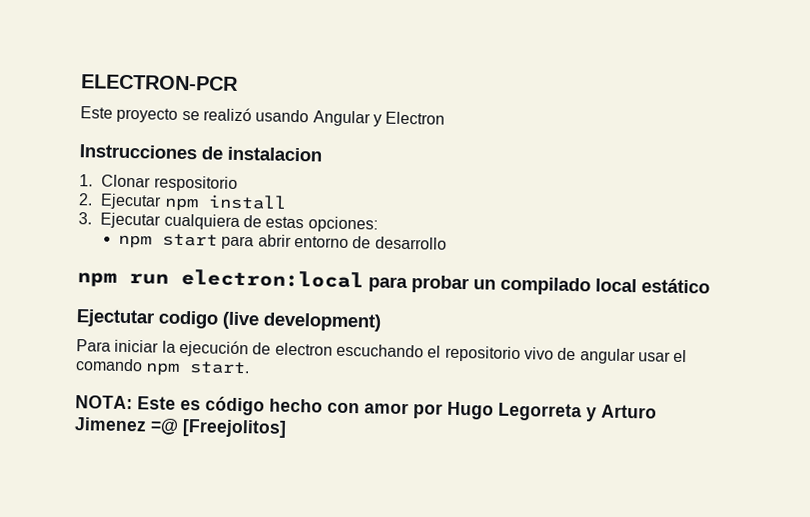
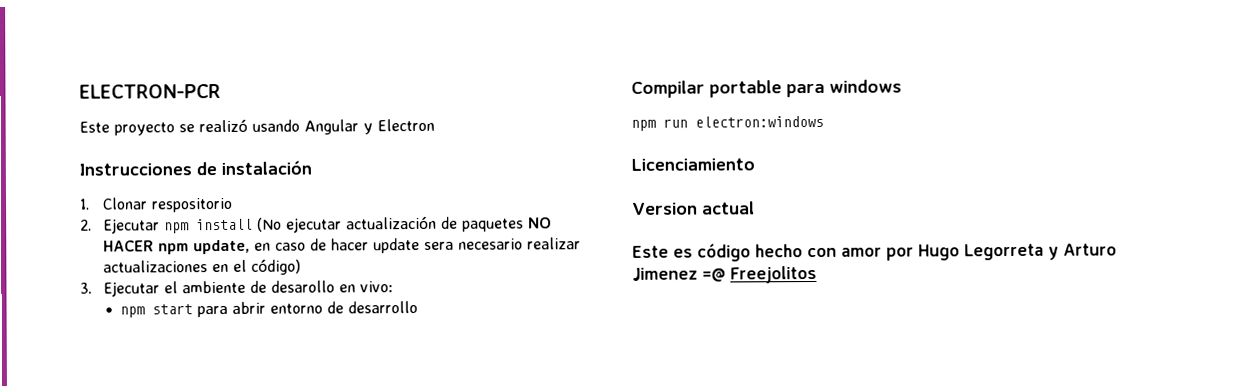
[227,146,322,162] instalacion -> [221,160,312,175] instalación
[78,212,378,233] // 3. Ejecutar cualquiera de estas opciones: -> [256,215,552,233] [102,237,581,255] [102,258,301,275] [80,280,393,297] (No ejecutar actualización de paquetes NO HACER npm update, en caso de hacer update sera necesario realizar actualizaciones en el código) // 3. Ejecutar el ambiente de desarollo en vivo:
[77,268,710,296] [76,309,381,332] [76,339,688,365] [75,358,251,376] [75,395,133,410] npm run electron:local para probar un compilado local estático // Ejectutar codigo (live development) // Para iniciar la ejecución de electron escuchando el repositorio vivo de angular usar el comando npm start. // NOTA: -> [631,79,902,98] [631,115,824,131] [631,158,755,171] [632,201,755,215] Compilar portable para windows // npm run electron:windows // Licenciamiento // Version actual //
[182,419,287,438] [Freejolitos] -> [730,265,817,284] Freejolitos

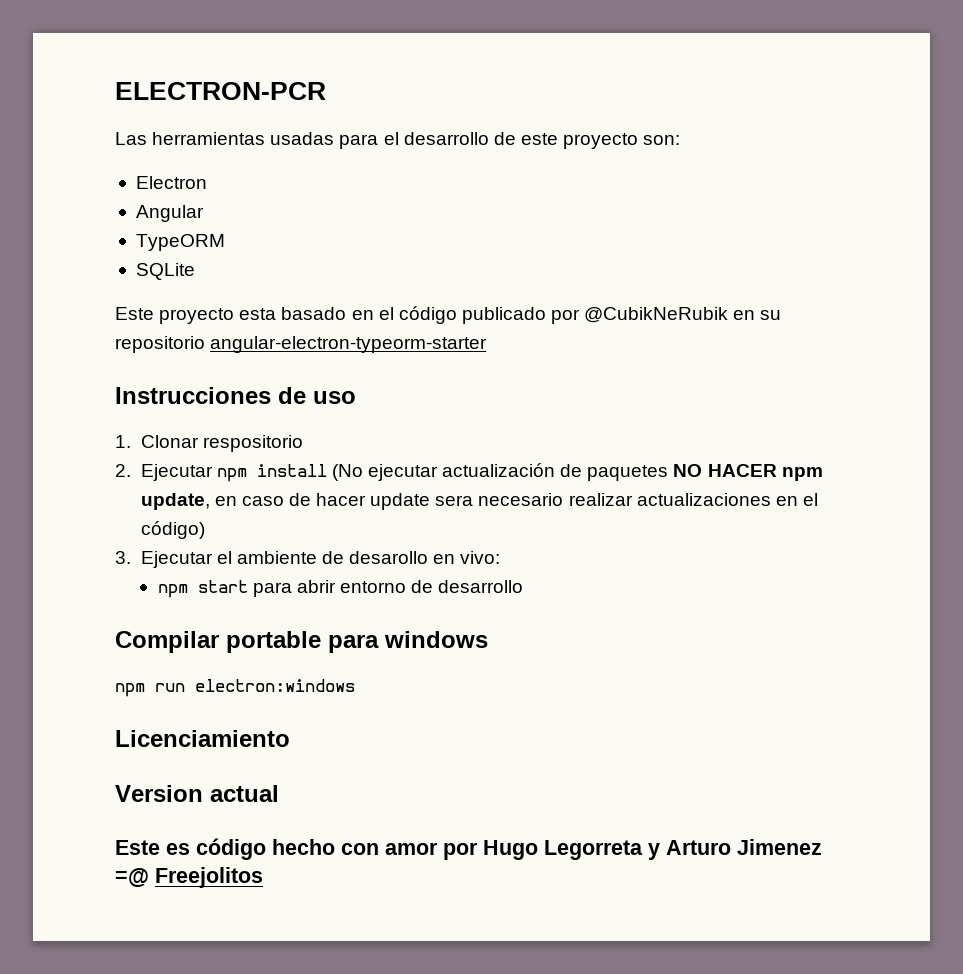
[79,118,435,136] Este proyecto se realizó usando Angular y Electron -> [115,132,681,149] [135,176,207,189] [135,205,204,222] [135,234,225,251] [135,263,195,280] [115,306,782,324] [115,336,488,353] Las herramientas usadas para el desarrollo de este proyecto son: // Electron // Angular // TypeORM // SQLite // Este proyecto esta basado en el código publicado por @CubikNeRubik en su repositorio angular-electron-typeorm-starter
[221,160,312,175] instalación -> [313,391,356,404] uso

